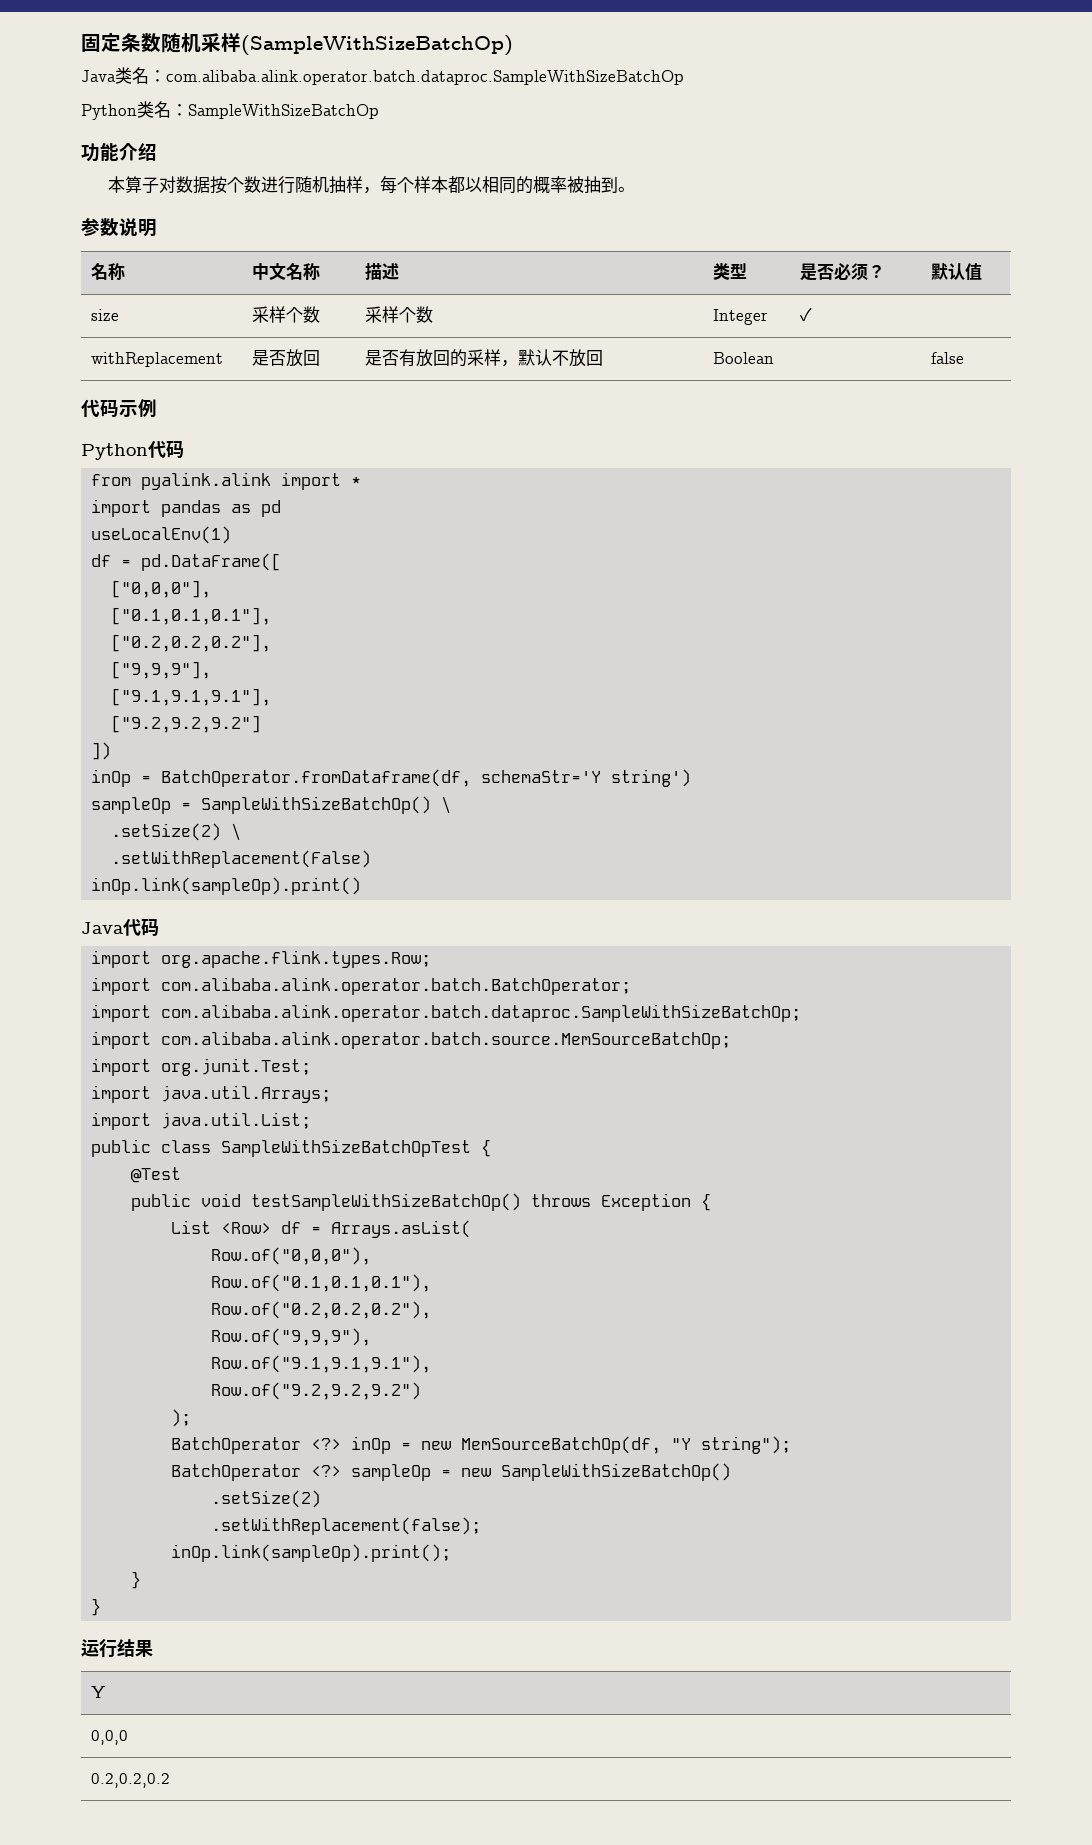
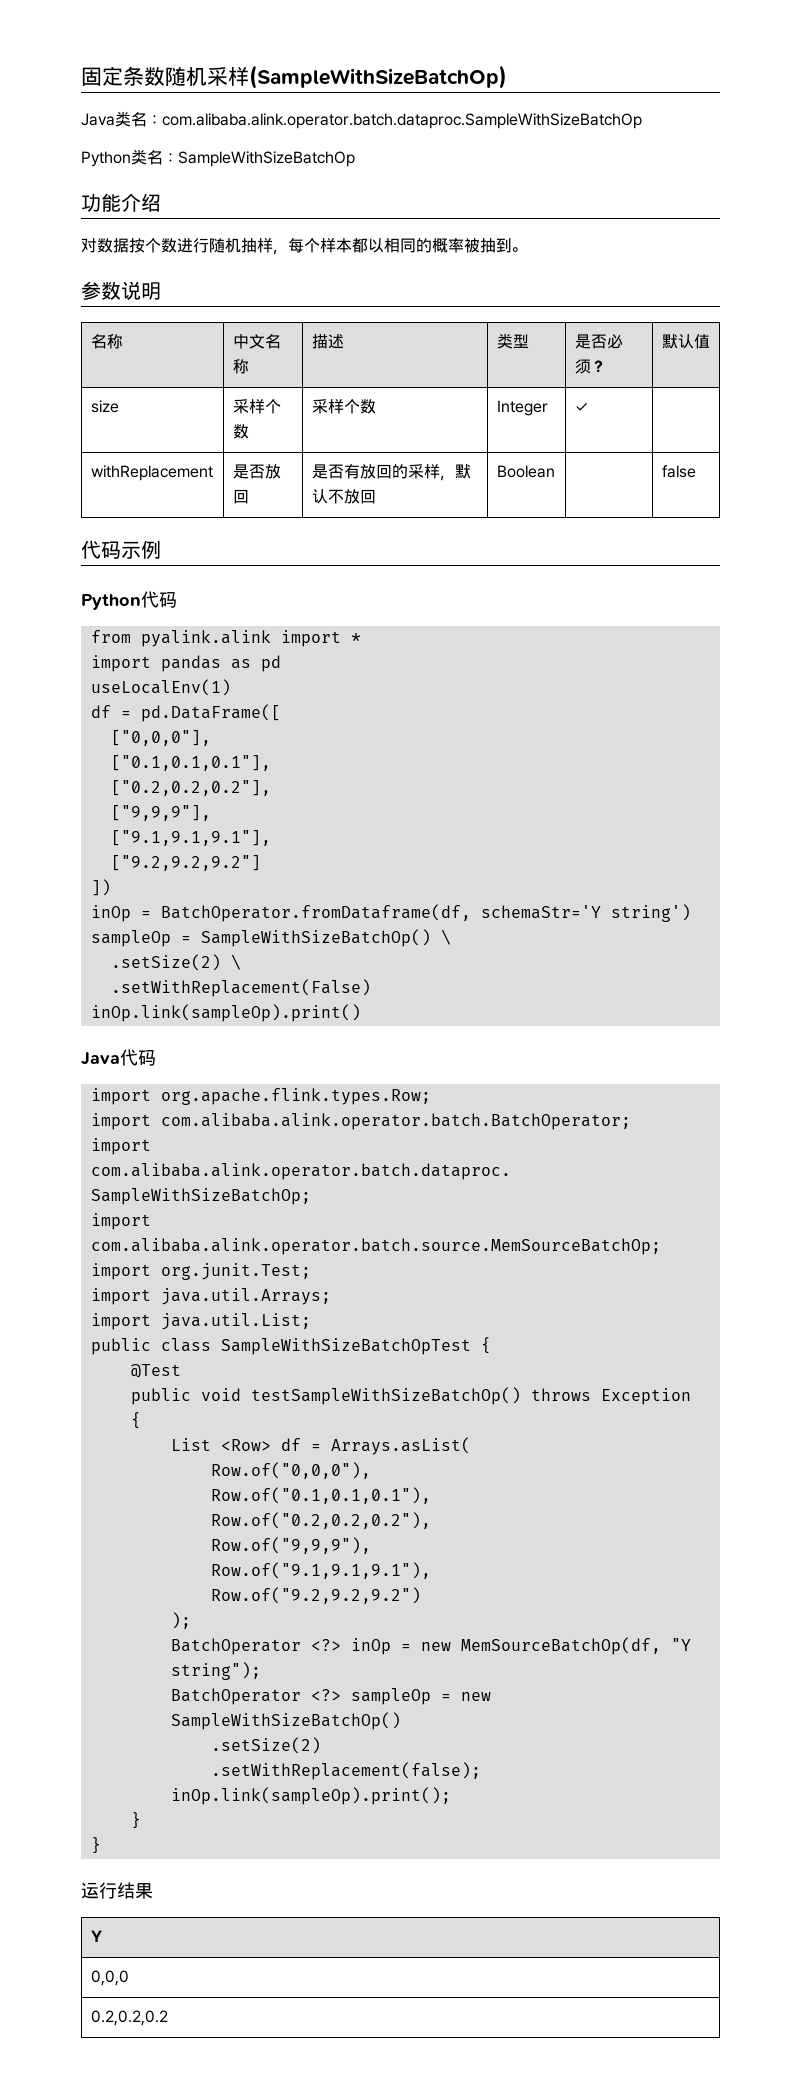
[107,176,159,194] 本算子 -> (161, 202) none

